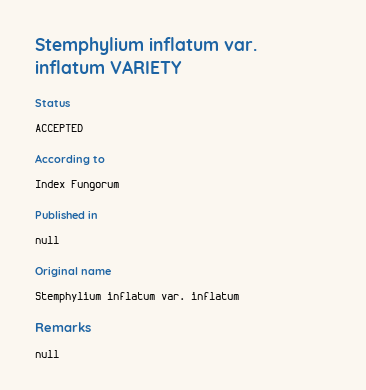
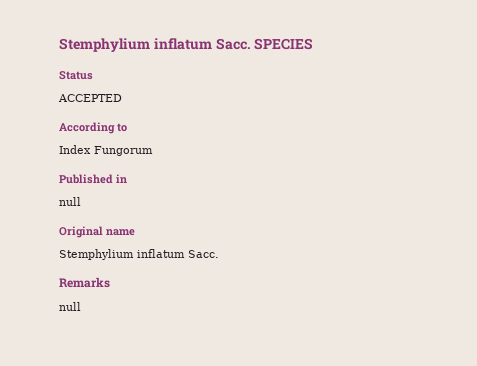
[35,37,257,55] [35,60,182,74] Stemphylium inflatum var. inflatum VARIETY -> [59,38,314,52] Stemphylium inflatum Sacc. SPECIES
[161,292,239,300] var. inflatum -> [188,250,219,258] Sacc.

